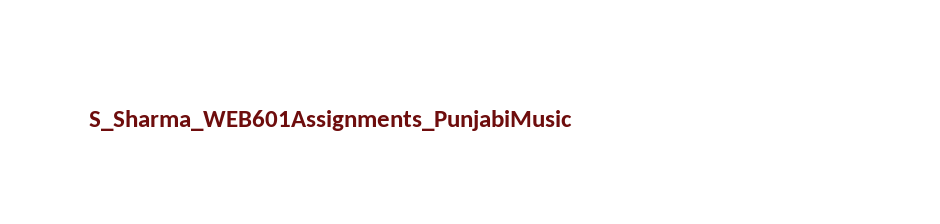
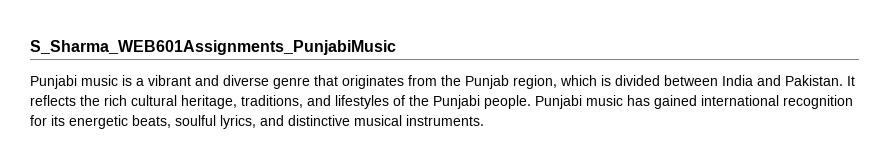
(572, 120) none -> [30,75,855,89] [30,95,853,109] [30,115,484,129] // Punjabi music is a vibrant and diverse genre that originates from the Punjab region, which is divided between India and Pakistan. It reflects the rich cultural heritage, traditions, and lifestyles of the Punjabi people. Punjabi music has gained international recognition for its energetic beats, soulful lyrics, and distinctive musical instruments.

